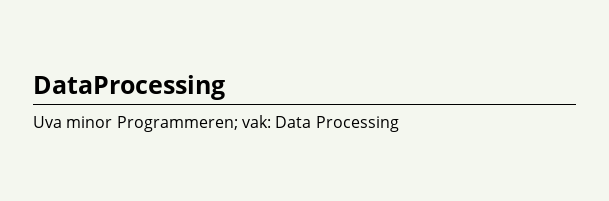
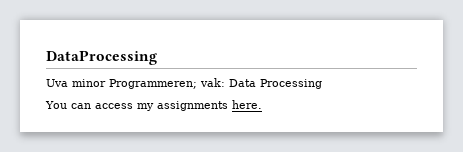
(399, 124) none -> [45,100,262,111] // You can access my assignments here.

